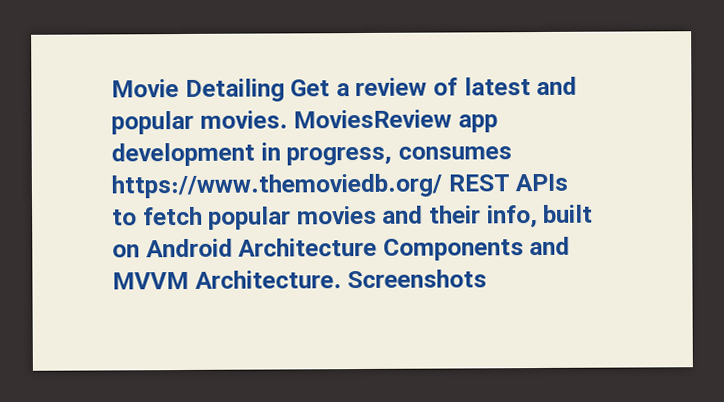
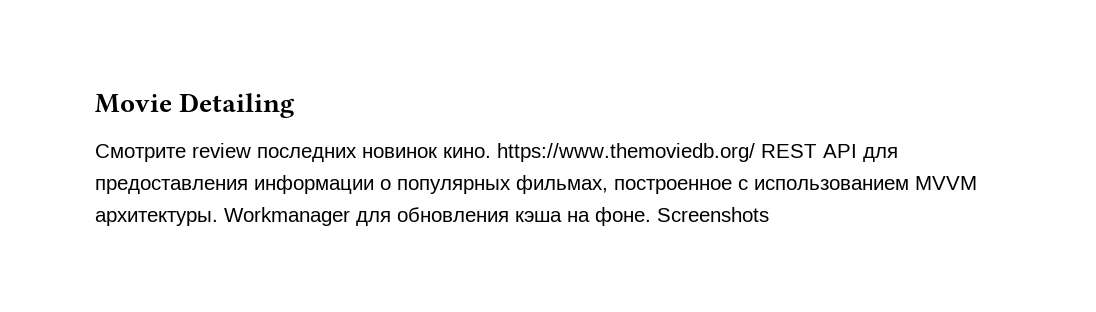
[290,76,578,97] [111,109,498,135] [111,142,512,167] [111,173,569,199] [112,204,594,230] [112,236,571,261] [112,270,342,290] Get a review of latest and popular movies. MoviesReview app development in progress, consumes https://www.themoviedb.org/ REST APIs to fetch popular movies and their info, built on Android Architecture Components and MVVM Architecture. -> [95,143,898,162] [95,175,977,194] [95,207,651,226] // Смотрите review последних новинок кино. https://www.themoviedb.org/ REST API для предоставления информации о популярных фильмах, построенное с использованием MVVM архитектуры. Workmanager для обновления кэша на фоне.

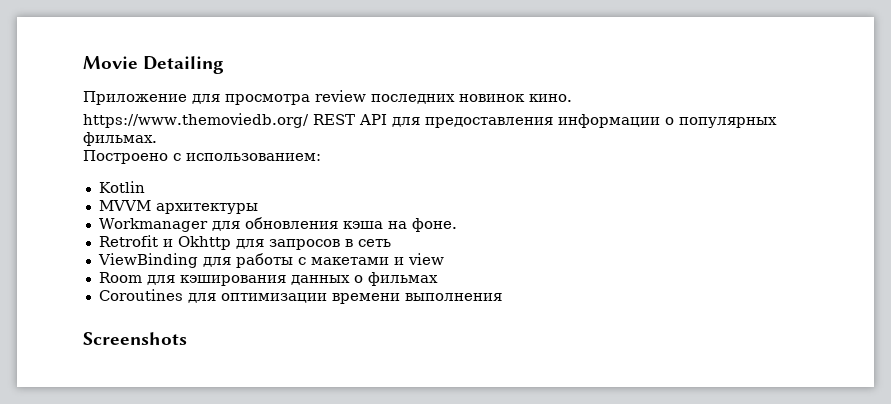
[95,144,186,162] Смотрите -> [83,91,310,105] Приложение для просмотра
(491, 152) none -> (572, 98) //
[516,175,977,194] [95,211,218,226] фильмах, построенное с использованием MVVM архитектуры. -> [83,132,157,146] [83,150,321,164] [98,181,145,193] [98,200,258,214] фильмах. // Построено с использованием: // Kotlin // MVVM архитектуры //
(651, 216) none -> [98,235,391,250] [97,253,444,268] [98,272,438,286] [98,289,502,304] // Retrofit и Okhttp для запросов в сеть // ViewBinding для работы с макетами и view // Room для кэширования данных о фильмах // Coroutines для оптимизации времени выполнения //

